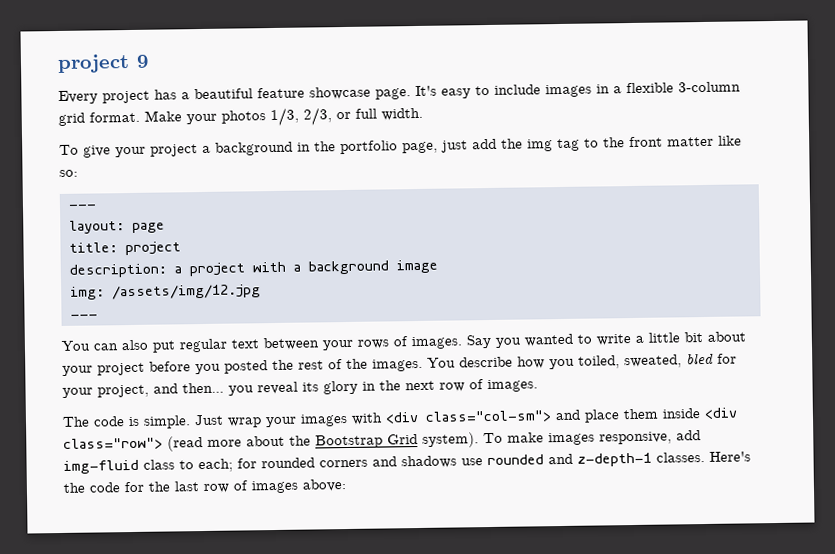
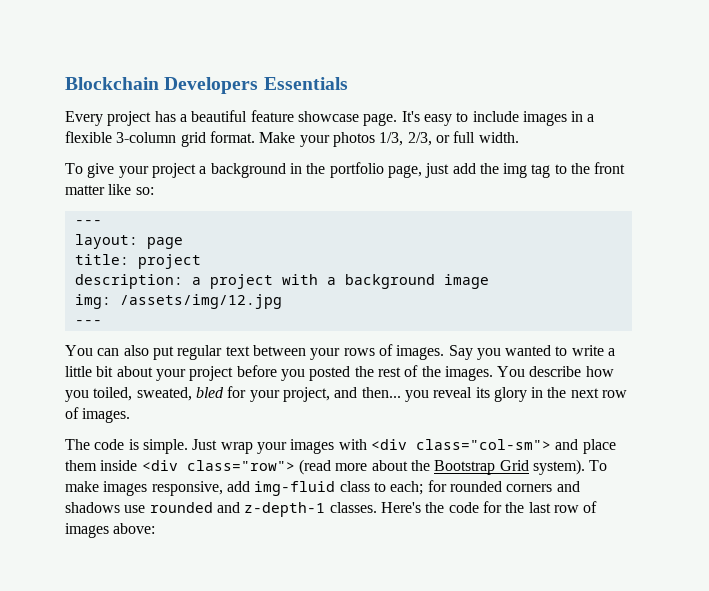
[57,54,150,73] project 9 -> [65,77,348,94] Blockchain Developers Essentials

